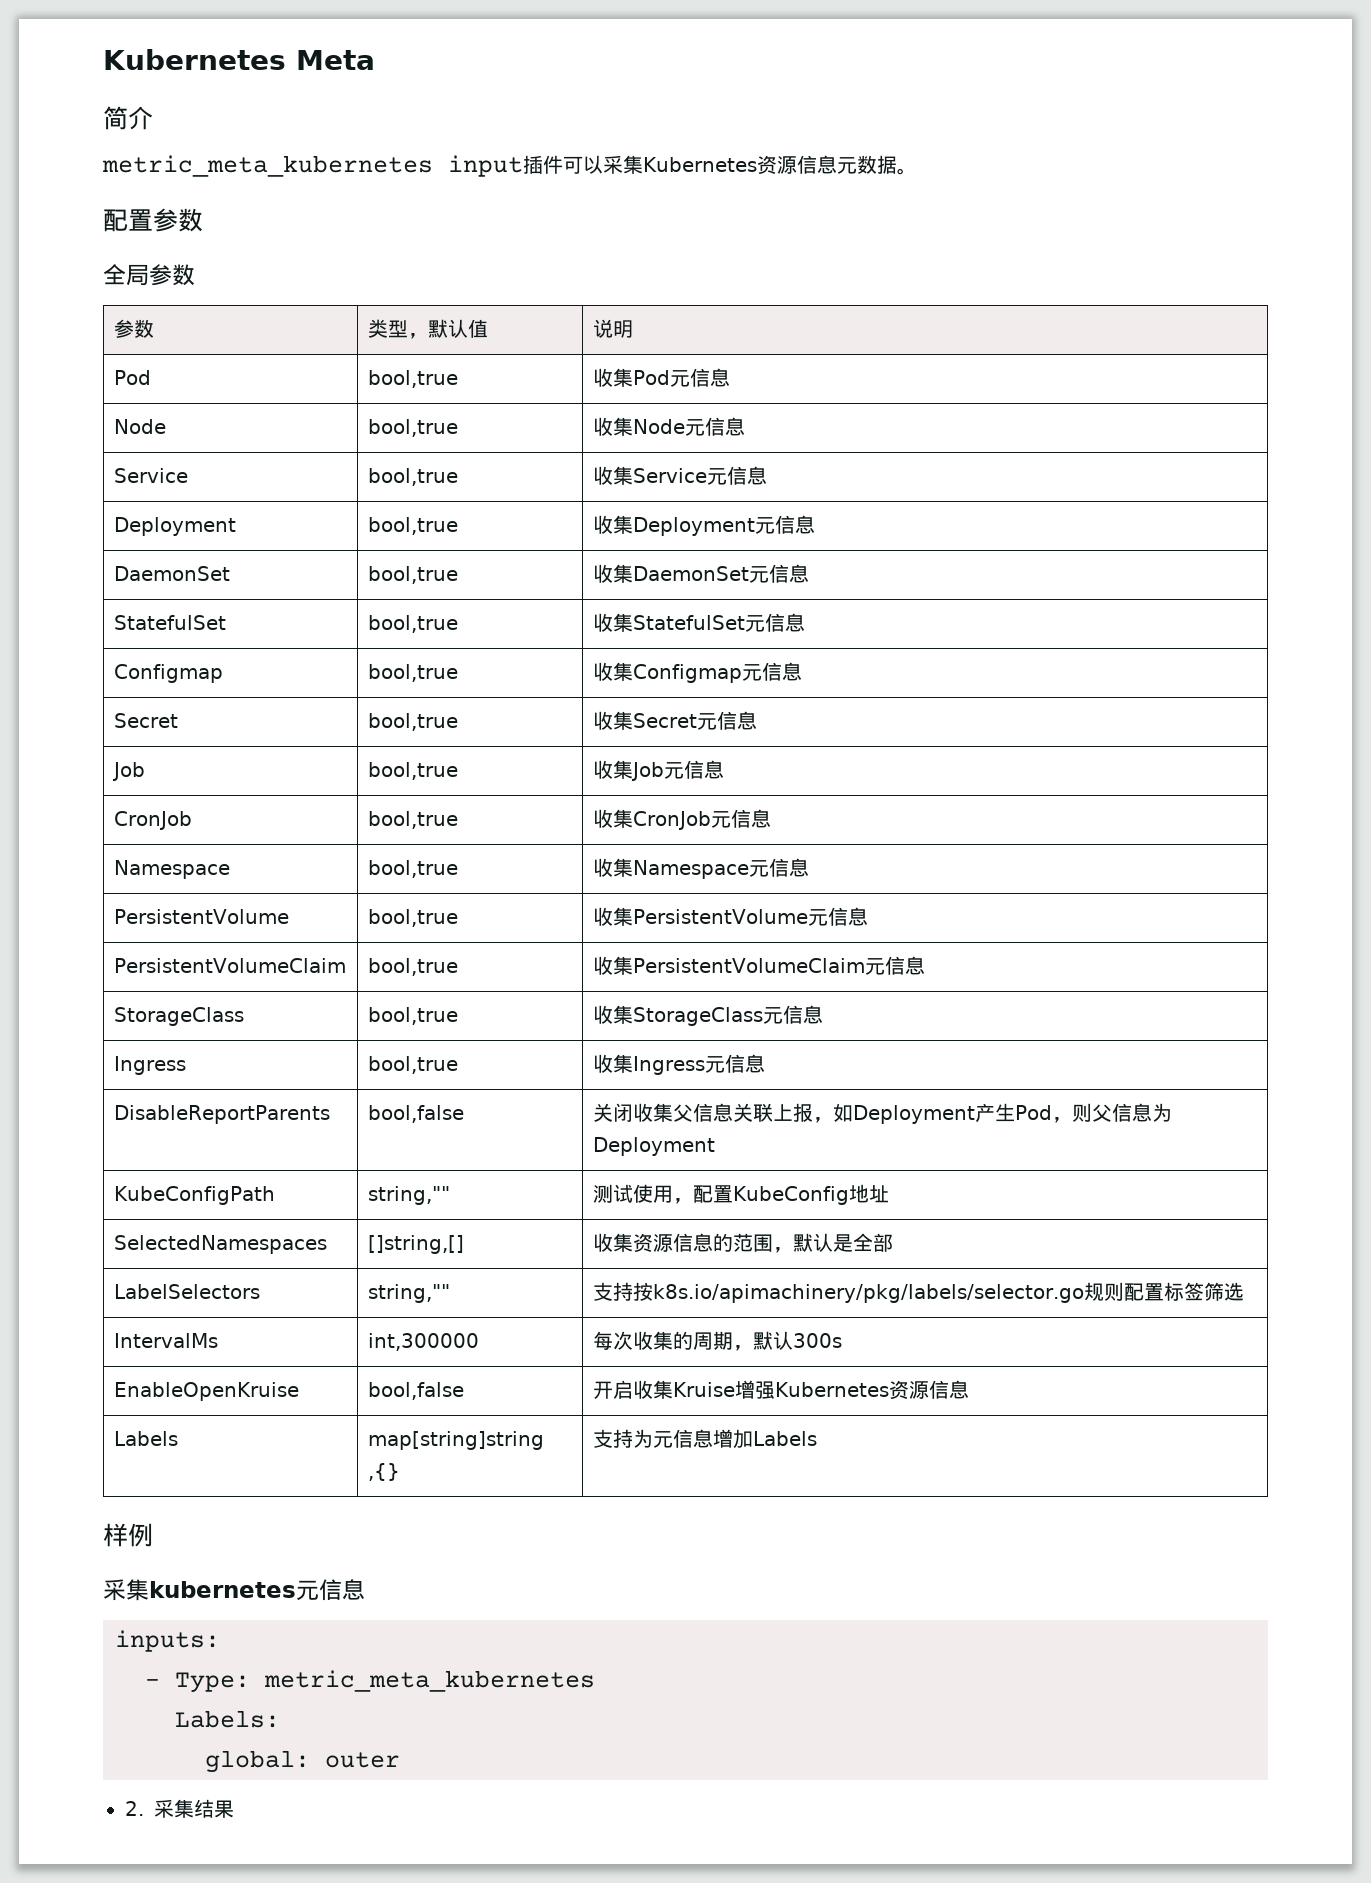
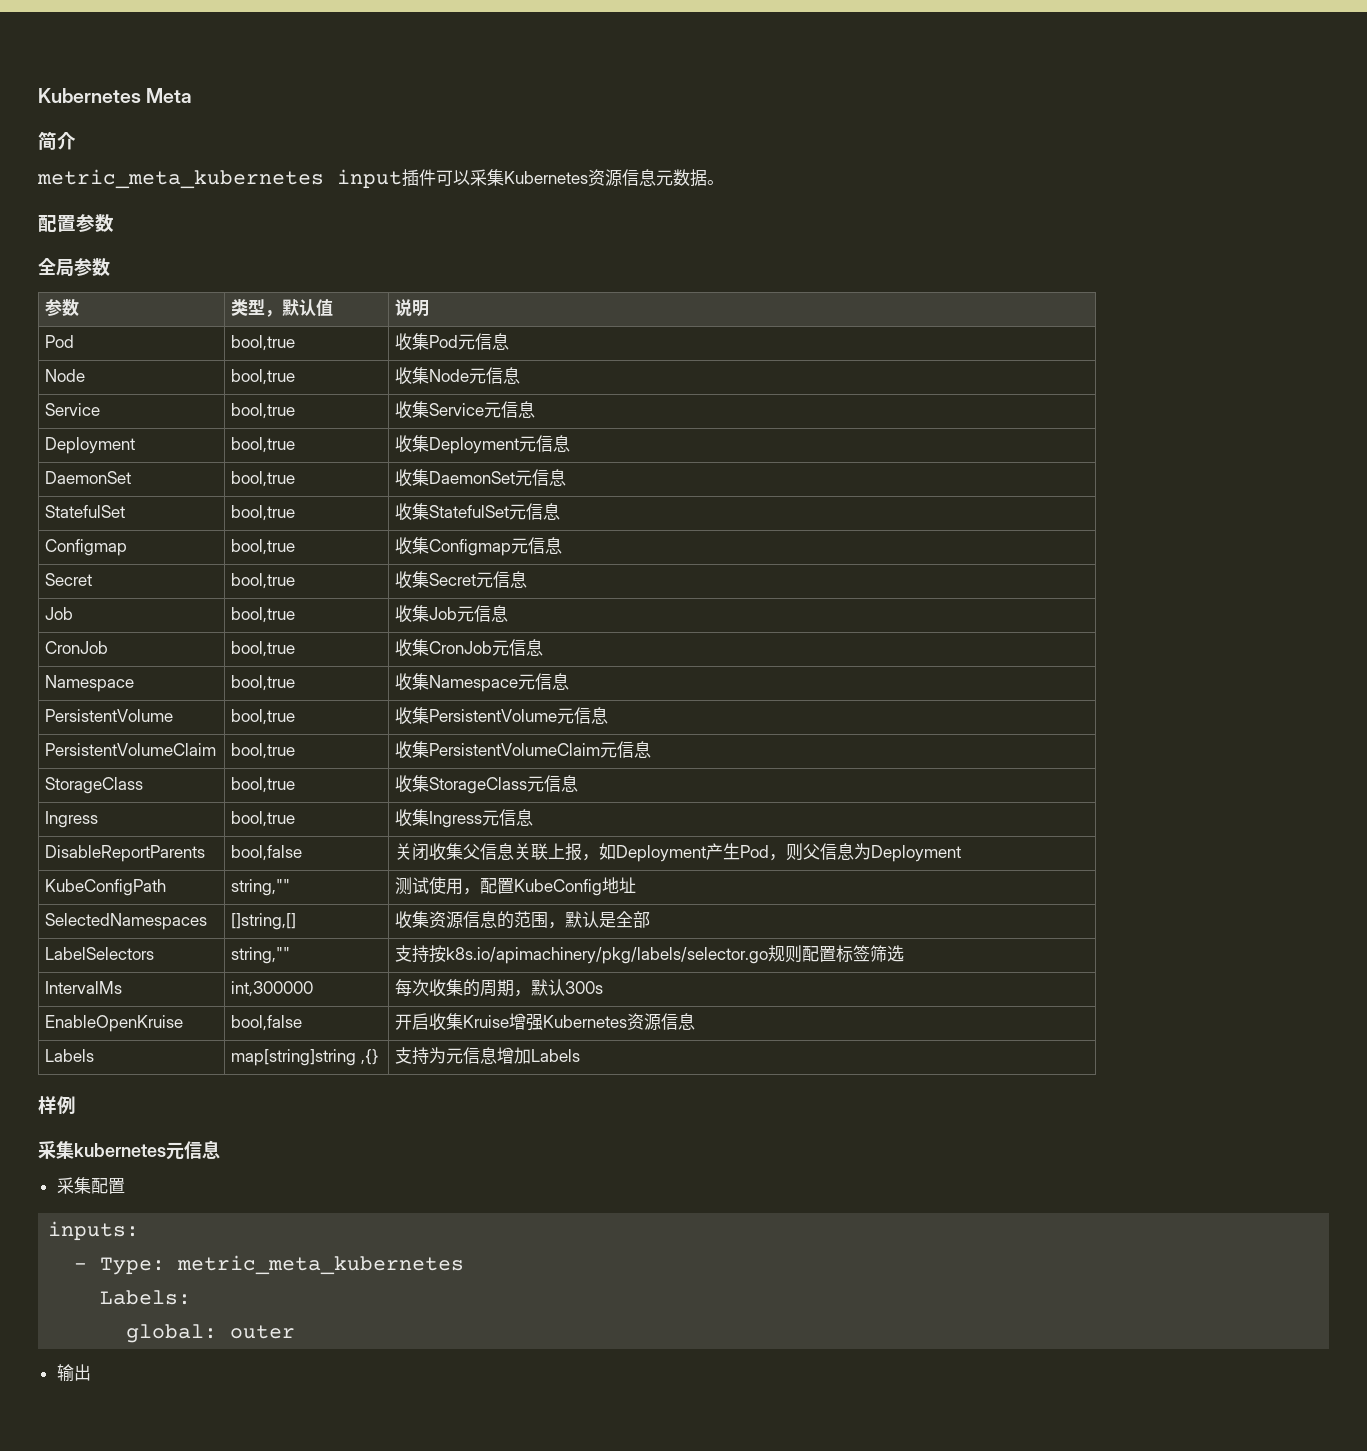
(365, 1589) none -> [56,1177,125,1194] // 采集配置
[125,1799,234,1818] 2.采集结果 -> [56,1364,91,1382] 输出

